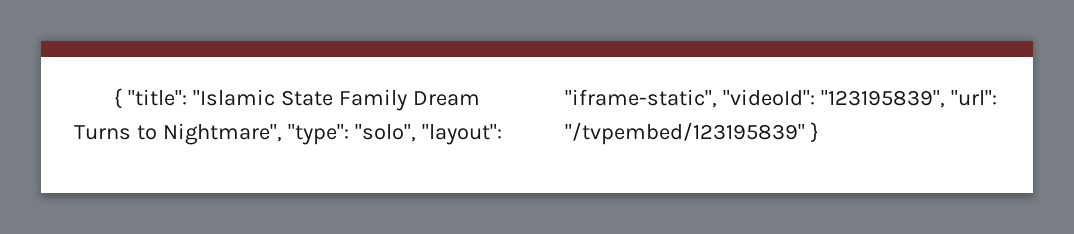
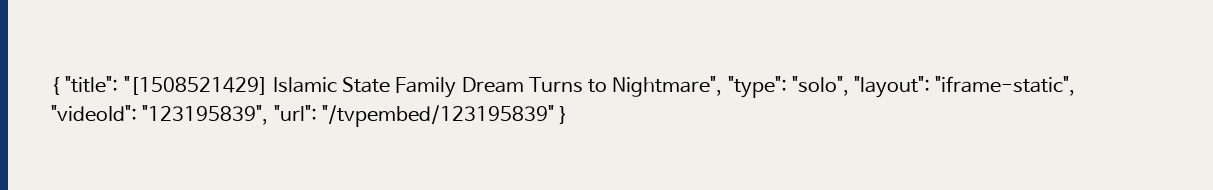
[193,89,276,106] "Islamic -> [123,76,337,95] "[1508521429] Islamic

